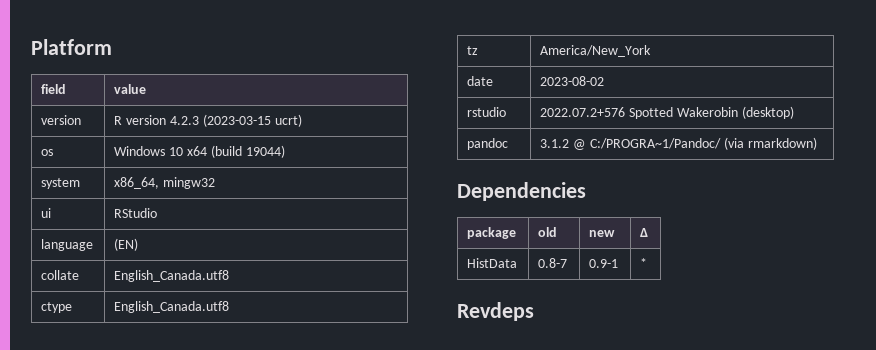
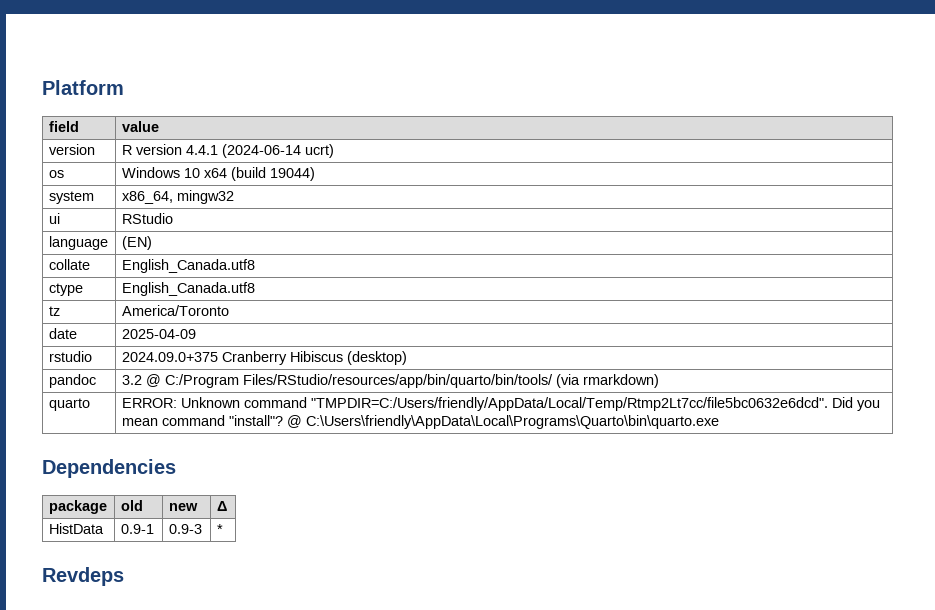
[170,114,271,127] 4.2.3 (2023-03-15 -> [185,144,301,158] 4.4.1 (2024-06-14
[540,45,652,57] America/New_York -> [121,305,229,316] America/Toronto
[540,76,605,86] 2023-08-02 -> [121,329,196,339] 2025-04-09
[540,107,739,119] 2022.07.2+576 Spotted Wakerobin -> [121,351,343,365] 2024.09.0+375 Cranberry Hibiscus
[540,137,817,150] 3.1.2 @ C:/PROGRA~1/Pandoc/ (via rmarkdown) -> [121,374,659,388] [48,398,90,411] [121,397,880,411] [121,415,719,429] 3.2 @ C:/Program Files/RStudio/resources/app/bin/quarto/bin/tools/ (via rmarkdown) // quarto | ERROR: Unknown command "TMPDIR=C:/Users/friendly/AppData/Local/Temp/Rtmp2Lt7cc/file5bc0632e6dcd". Did you mean command "install"? @ C:\Users\friendly\AppData\Local\Programs\Quarto\bin\quarto.exe
[538,258,568,268] [589,259,619,268] 0.8-7 | 0.9-1 -> [120,524,154,534] [168,524,202,534] 0.9-1 | 0.9-3

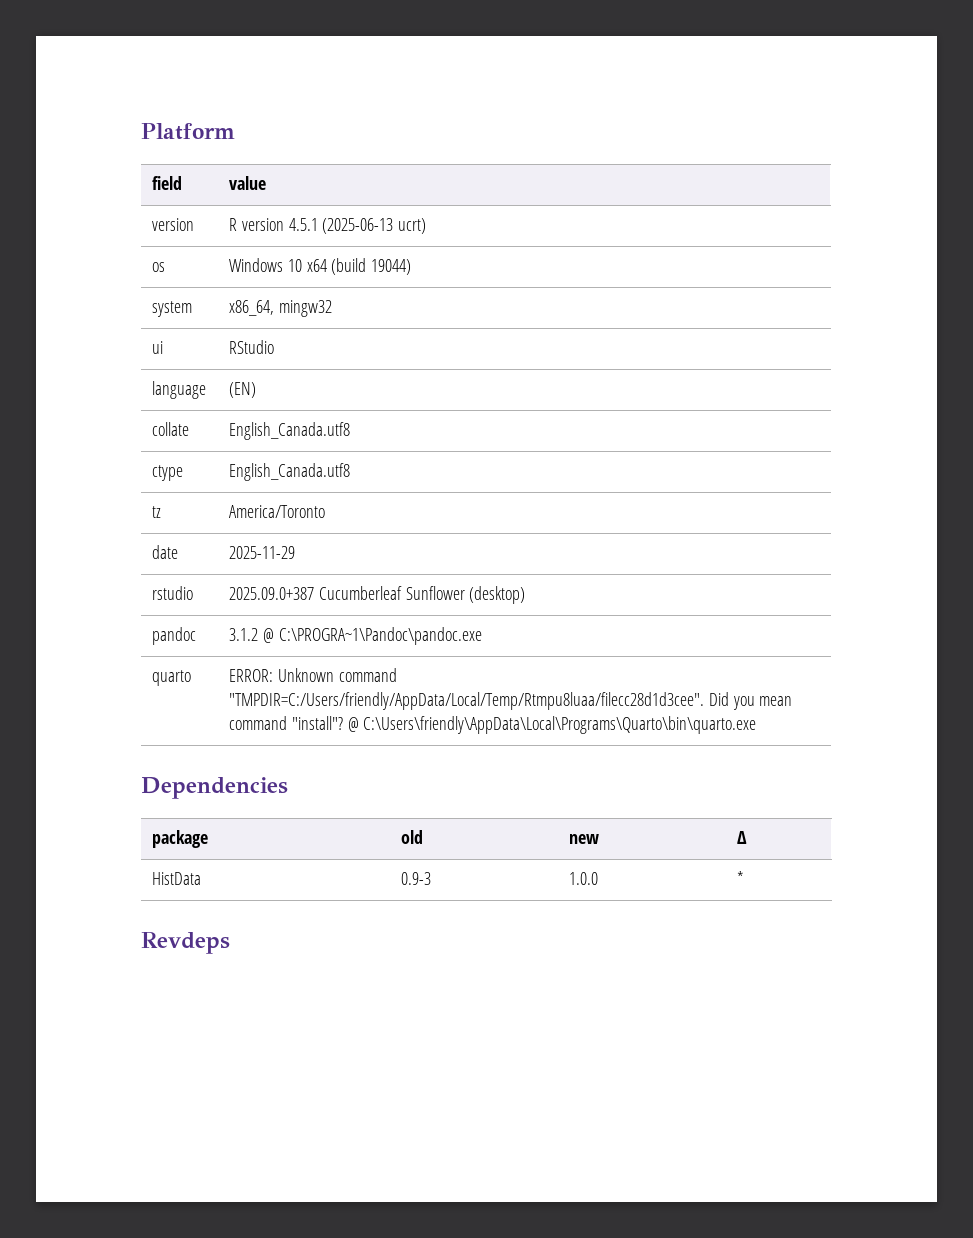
[185,144,301,158] 4.4.1 (2024-06-14 -> [288,218,394,234] 4.5.1 (2025-06-13
[121,329,196,339] 2025-04-09 -> [229,546,296,559] 2025-11-29
[121,351,343,365] 2024.09.0+375 Cranberry Hibiscus -> [229,586,465,600] 2025.09.0+387 Cucumberleaf Sunflower
[121,374,659,388] 3.2 @ C:/Program Files/RStudio/resources/app/bin/quarto/bin/tools/ (via rmarkdown) -> [229,627,482,645] 3.1.2 @ C:\PROGRA~1\Pandoc\pandoc.exe
[310,397,828,411] "TMPDIR=C:/Users/friendly/AppData/Local/Temp/Rtmp2Lt7cc/file5bc0632e6dcd". -> [229,692,705,710] "TMPDIR=C:/Users/friendly/AppData/Local/Temp/Rtmpu8luaa/filecc28d1d3cee".
[120,524,154,534] [168,524,202,534] 0.9-1 | 0.9-3 -> [401,872,432,885] [569,872,599,885] 0.9-3 | 1.0.0

